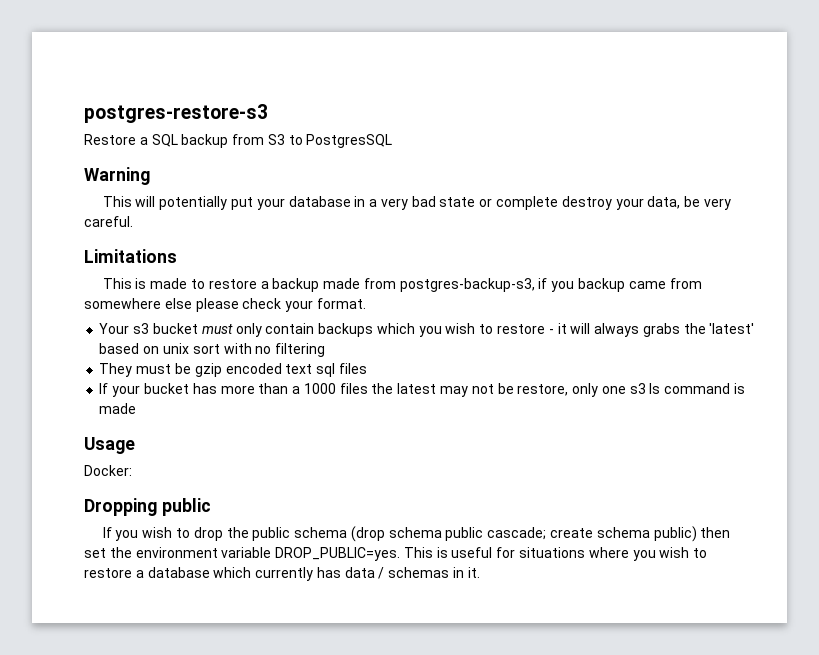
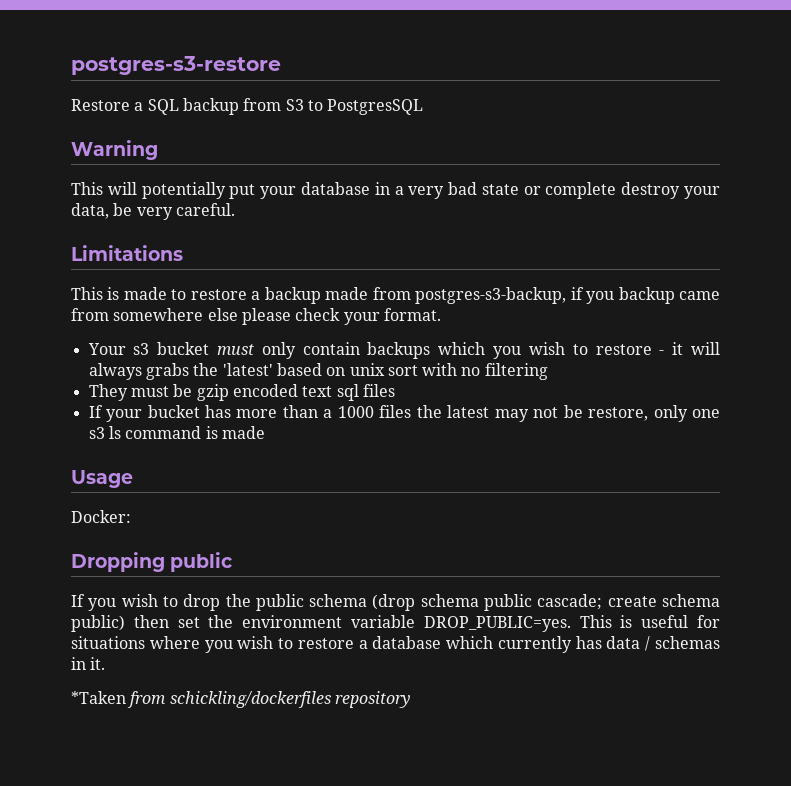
[84,104,268,123] postgres-restore-s3 -> [71,56,281,75] postgres-s3-restore
[399,278,535,292] postgres-backup-s3, -> [415,287,567,304] postgres-s3-backup,
(480, 572) none -> [71,691,410,708] // *Taken from schickling/dockerfiles repository

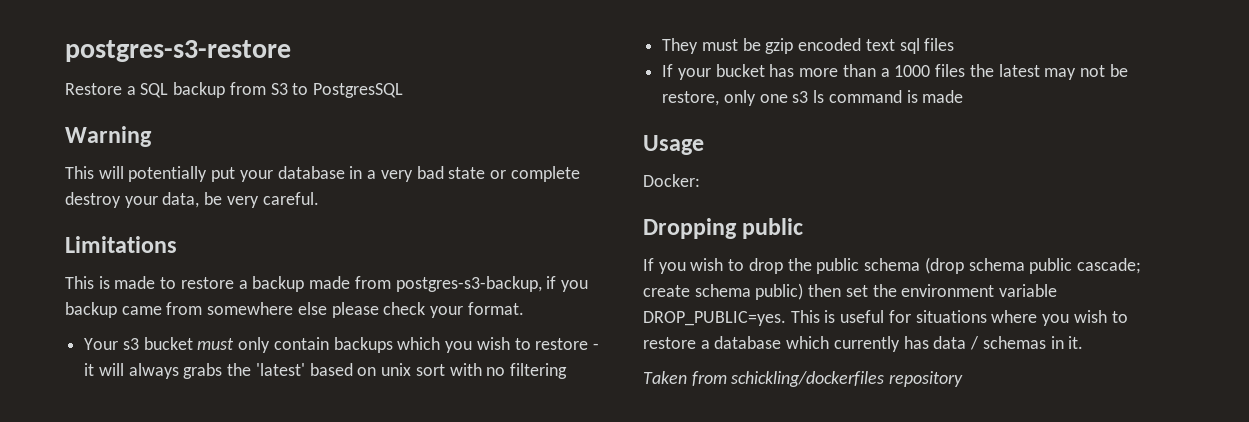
[71,691,126,704] *Taken -> [643,371,687,384] Taken

